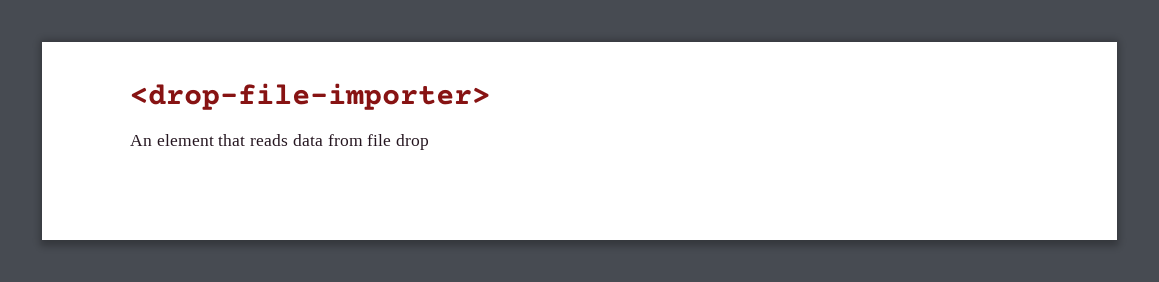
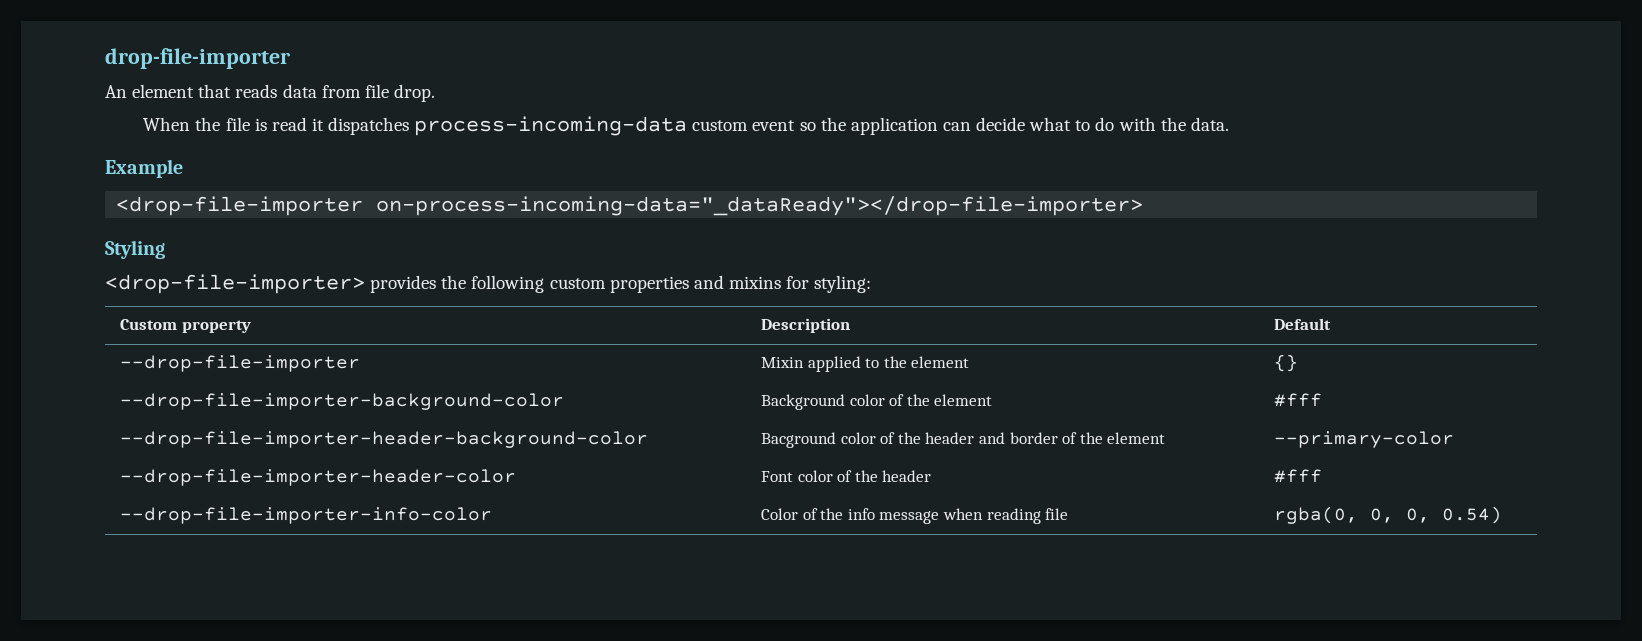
[130,83,490,110] <drop-file-importer> -> [105,48,290,69] drop-file-importer
[396,134,430,150] drop -> [393,84,435,102] [143,116,1229,136] [105,159,183,178] [116,196,1144,216] [105,240,165,259] [105,274,872,294] [120,319,251,333] [761,318,851,333] [1274,318,1332,330] [120,355,361,372] [761,356,970,372] [1274,354,1299,372] [120,393,565,410] [761,394,993,410] [1274,393,1323,407] [120,431,649,448] [761,432,1166,448] [1274,431,1455,448] [120,469,517,486] [761,470,932,482] [1274,469,1323,483] [120,507,493,524] [761,508,1069,524] [1274,506,1503,524] drop. // When the file is read it dispatches process-incoming-data custom event so the application can decide what to do with the data. // Example // <drop-file-importer on-process-incoming-data="_dataReady"></drop-file-importer> // Styling // <drop-file-importer> provides the following custom properties and mixins for styling: // Custom property | Description | Default // --drop-file-importer | Mixin applied to the element | {} // --drop-file-importer-background-color | Background color of the element | #fff // --drop-file-importer-header-background-color | Bacground color of the header and border of the element | --primary-color // --drop-file-importer-header-color | Font color of the header | #fff // --drop-file-importer-info-color | Color of the info message when reading file | rgba(0, 0, 0, 0.54)

